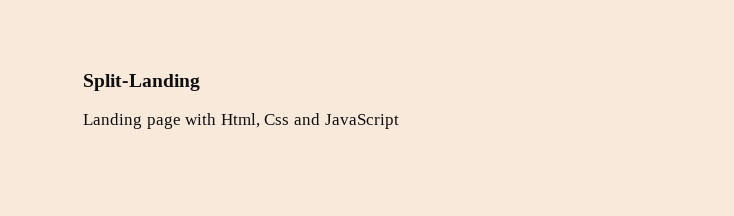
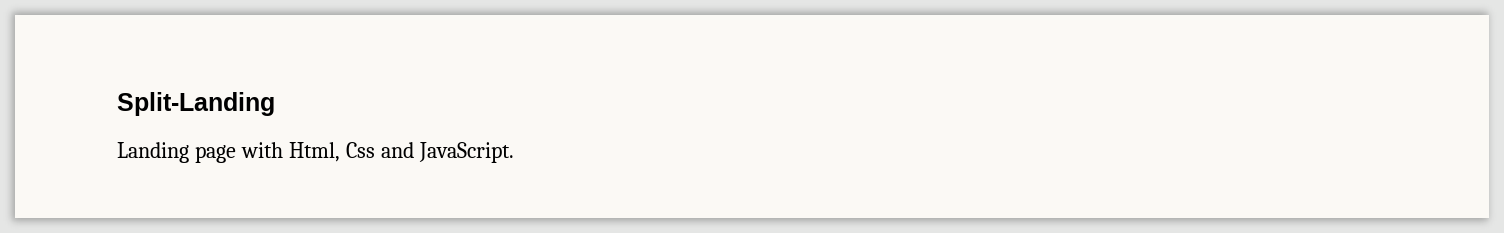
[324,114,399,129] JavaScript -> [418,142,514,163] JavaScript.

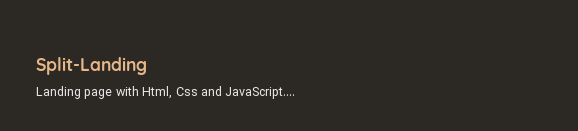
[418,142,514,163] JavaScript. -> [225,87,296,99] JavaScript....

